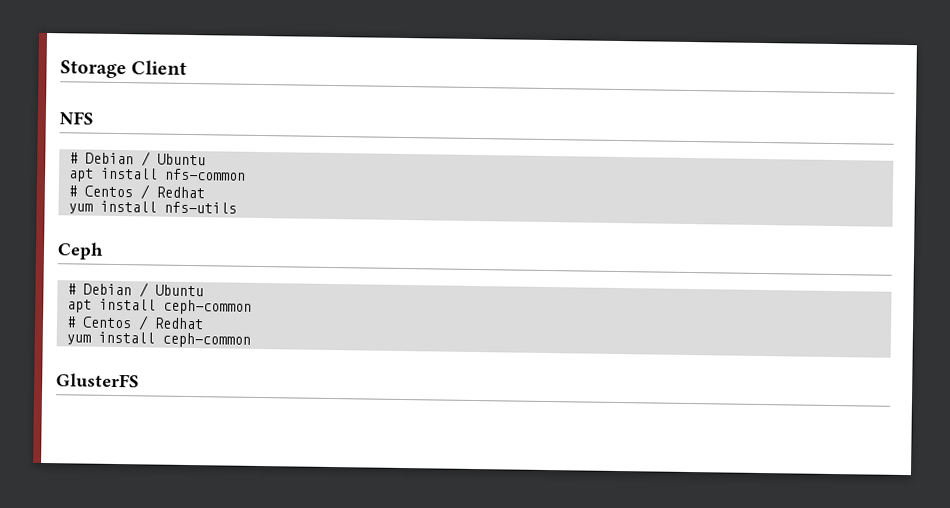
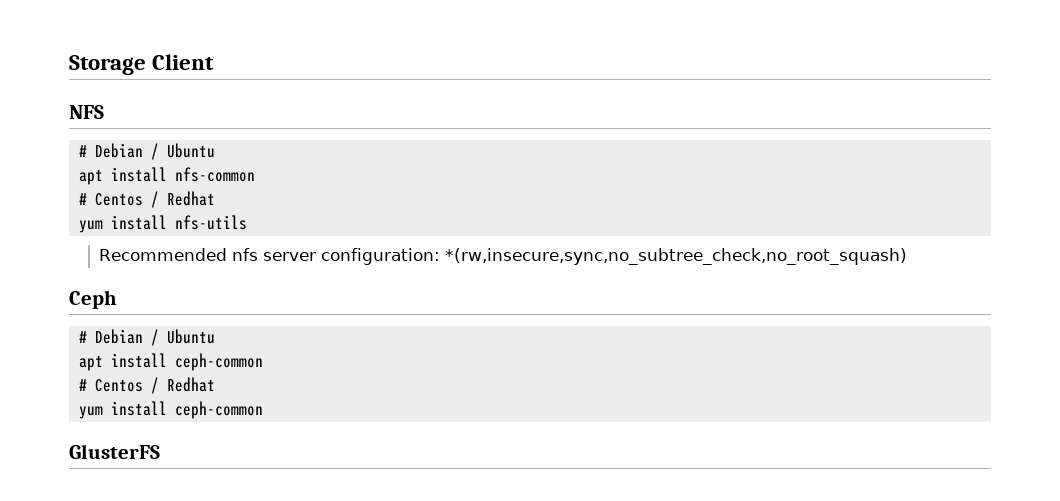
(238, 207) none -> [99,248,908,265] // Recommended nfs server configuration: *(rw,insecure,sync,no_subtree_check,no_root_squash)

